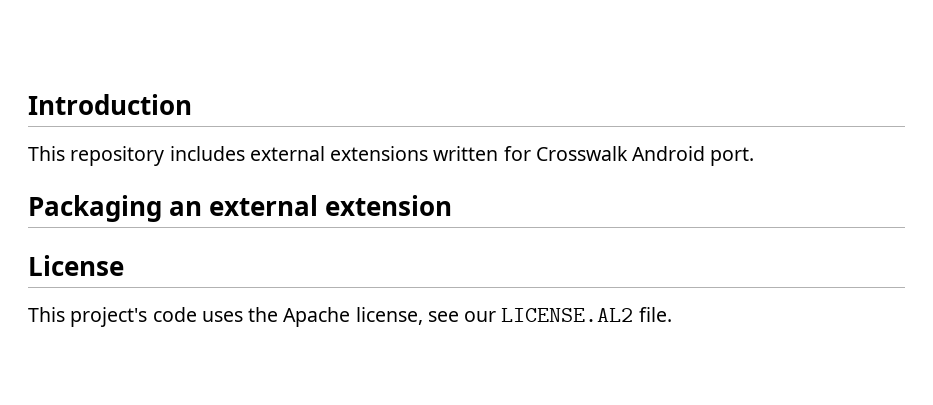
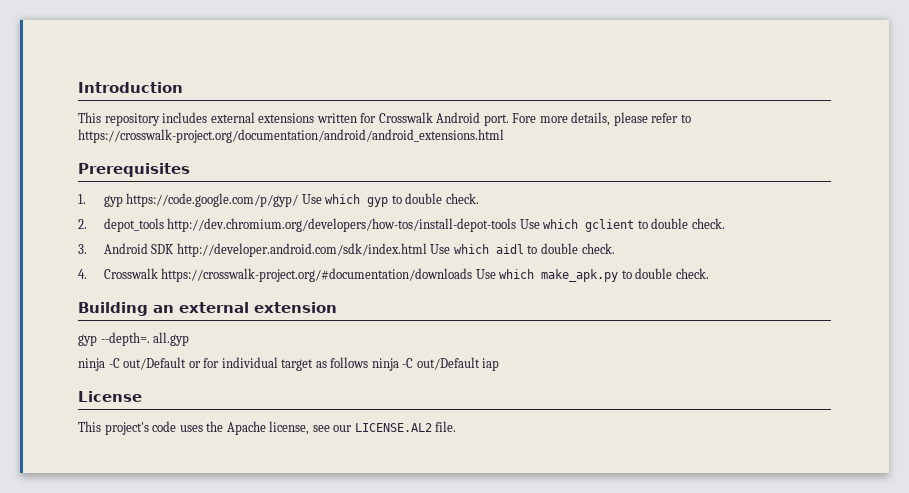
[28,195,453,222] // Packaging an external extension -> [512,112,691,126] [78,129,504,143] [78,163,190,177] [78,193,479,207] [78,218,725,232] [78,243,615,257] [78,268,709,282] [78,302,337,316] [78,332,190,346] [78,357,500,371] Fore more details, please refer to https://crosswalk-project.org/documentation/android/android_extensions.html // Prerequisites // 1. gyp https://code.google.com/p/gyp/ Use which gyp to double check. // 2. depot_tools http://dev.chromium.org/developers/how-tos/install-depot-tools Use which gclient to double check. // 3. Android SDK http://developer.android.com/sdk/index.html Use which aidl to double check. // 4. Crosswalk https://crosswalk-project.org/#documentation/downloads Use which make_apk.py to double check. // Building an external extension // gyp --depth=. all.gyp // ninja -C out/Default or for individual target as follows ninja -C out/Default iap

